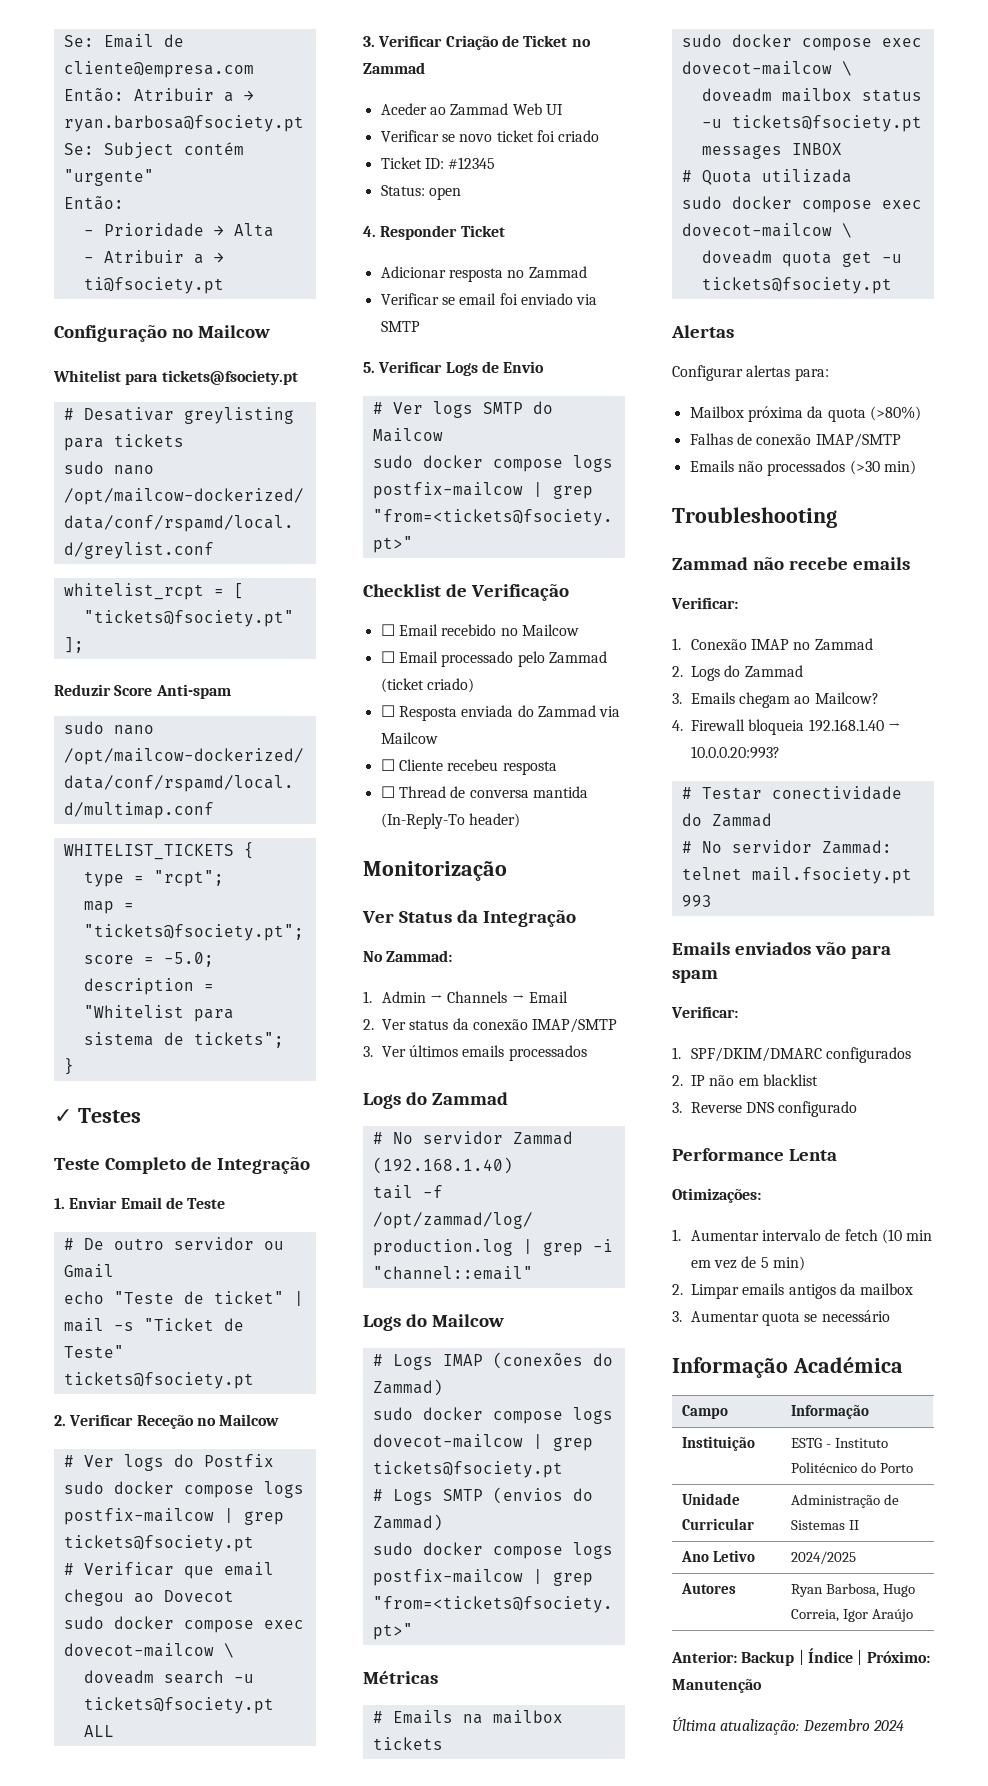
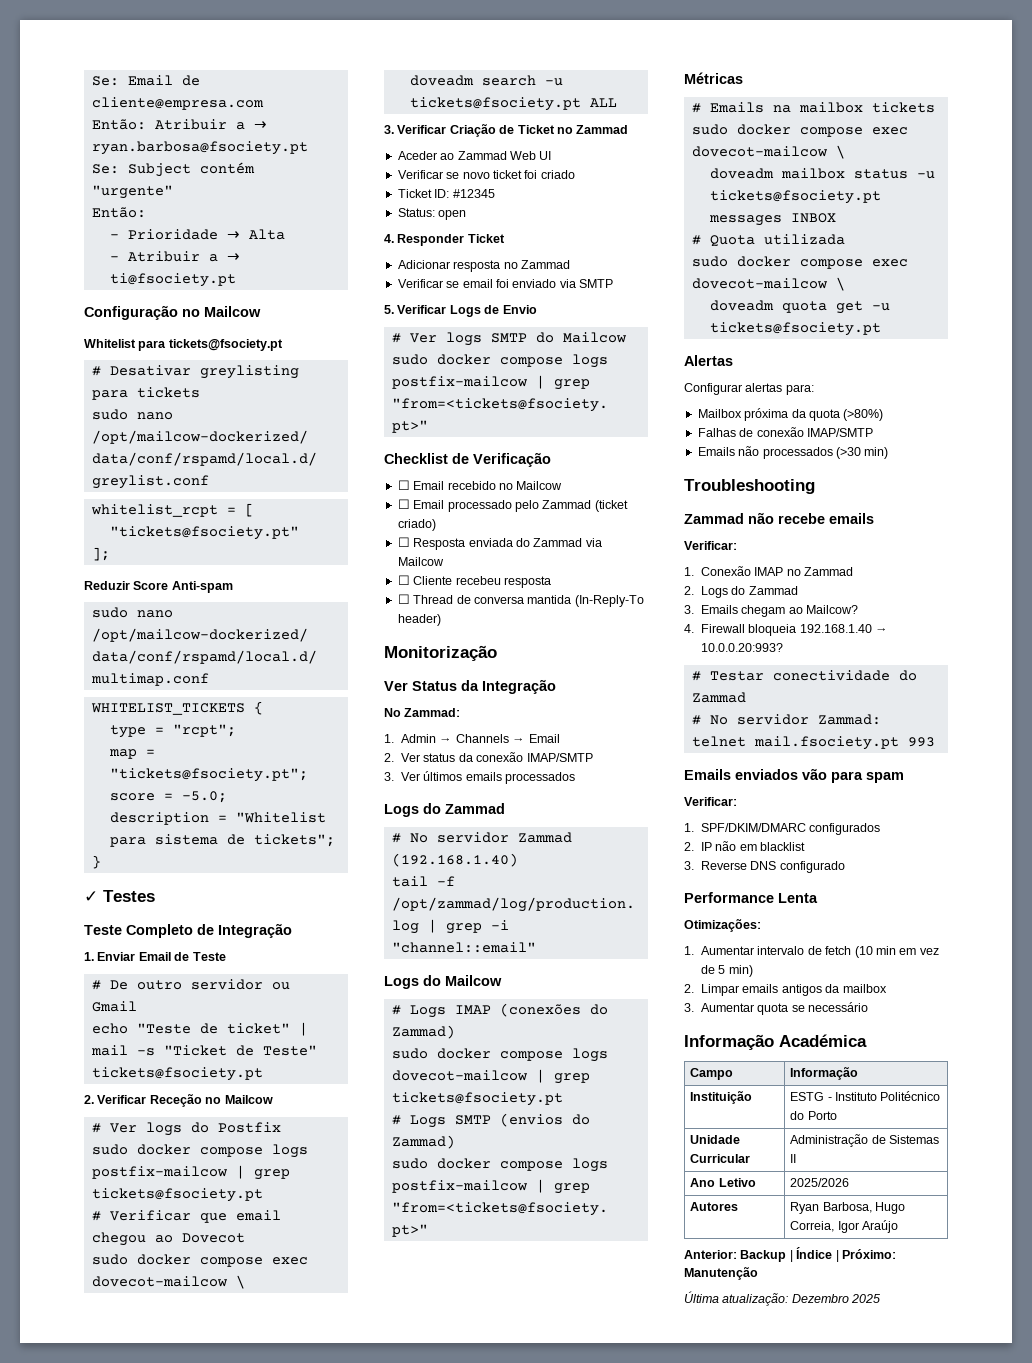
[791,1551,857,1564] 2024/2025 -> [790,1178,850,1187] 2025/2026
[872,1720,904,1731] 2024 -> [851,1294,881,1303] 2025

